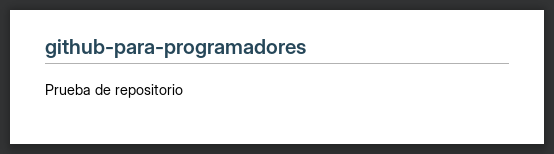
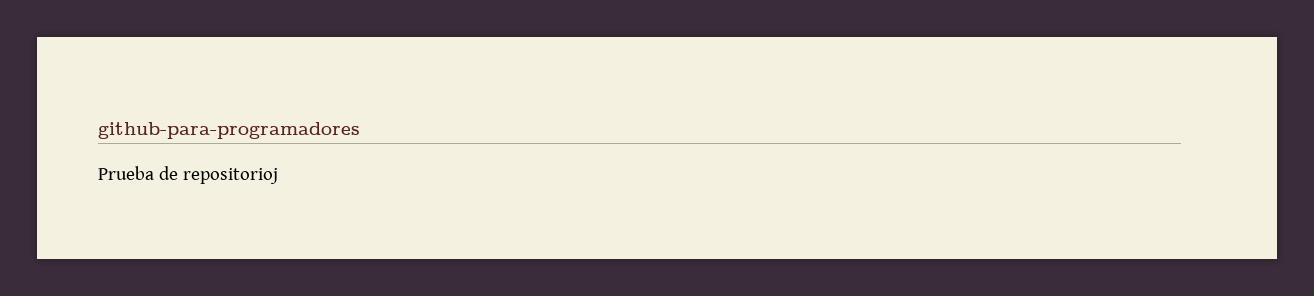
[115,84,183,98] repositorio -> [182,168,278,184] repositorioj

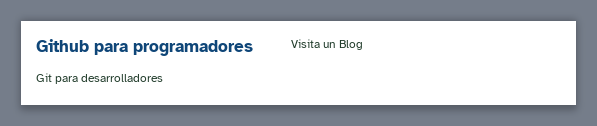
[98,122,360,139] [98,166,278,184] github-para-programadores // Prueba de repositorioj -> [36,39,253,56] [36,73,164,84] [291,39,364,50] Github para programadores // Git para desarrolladores // Visita un Blog

